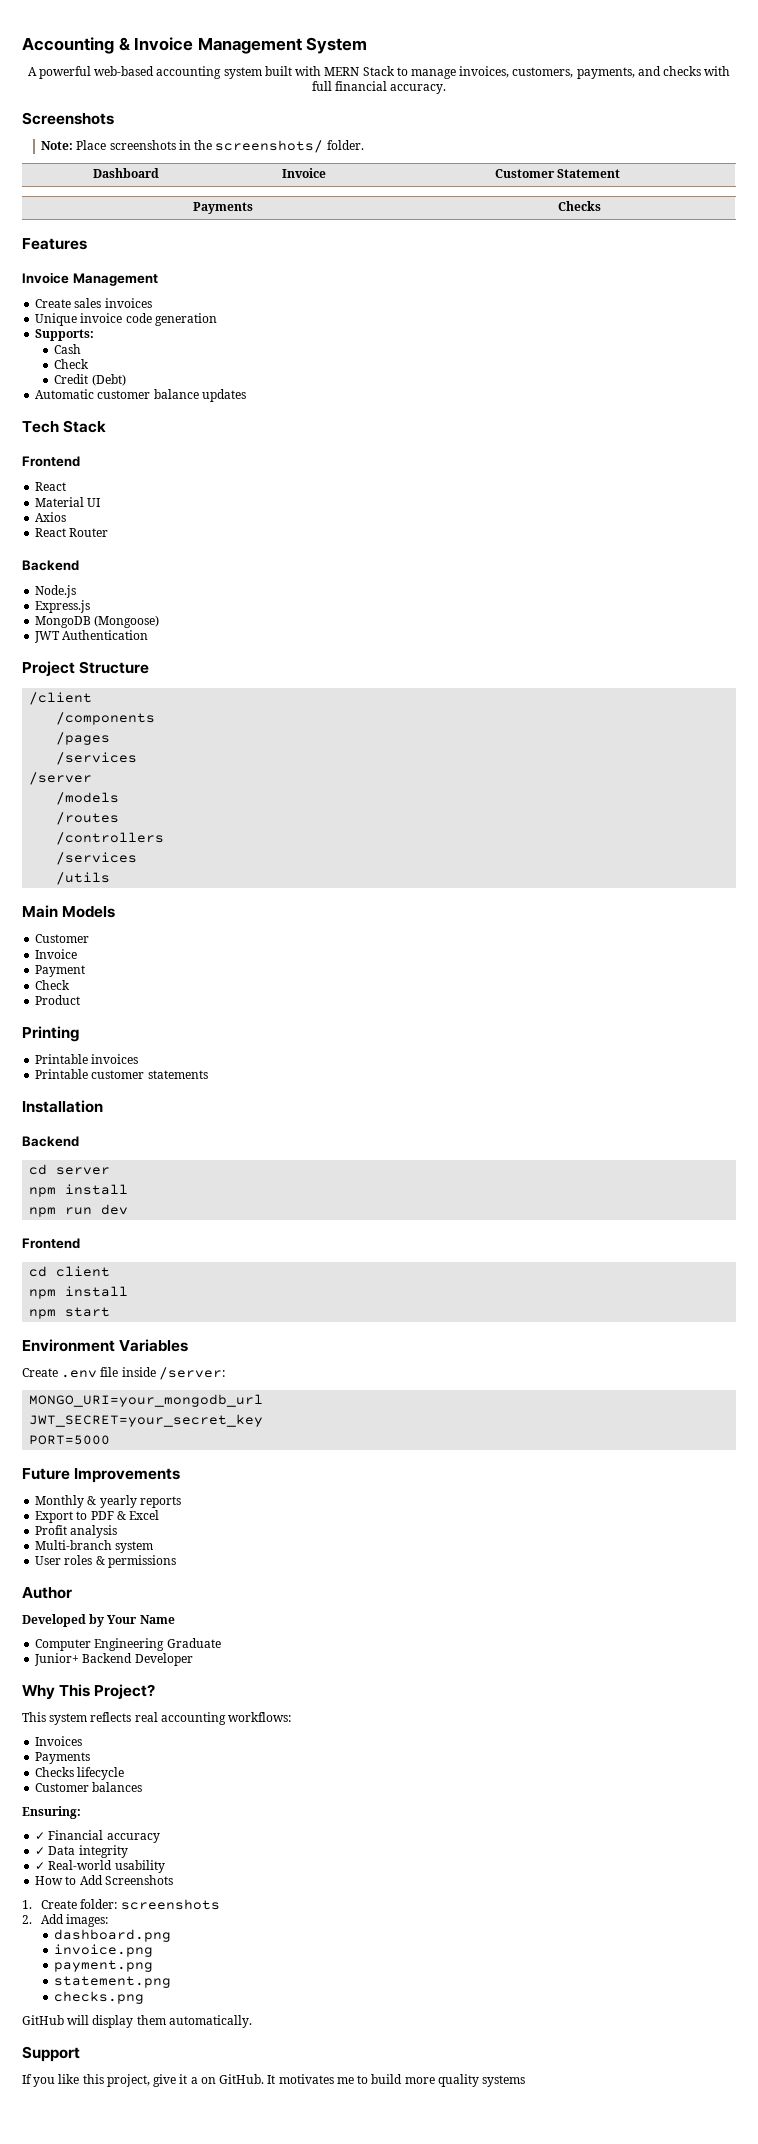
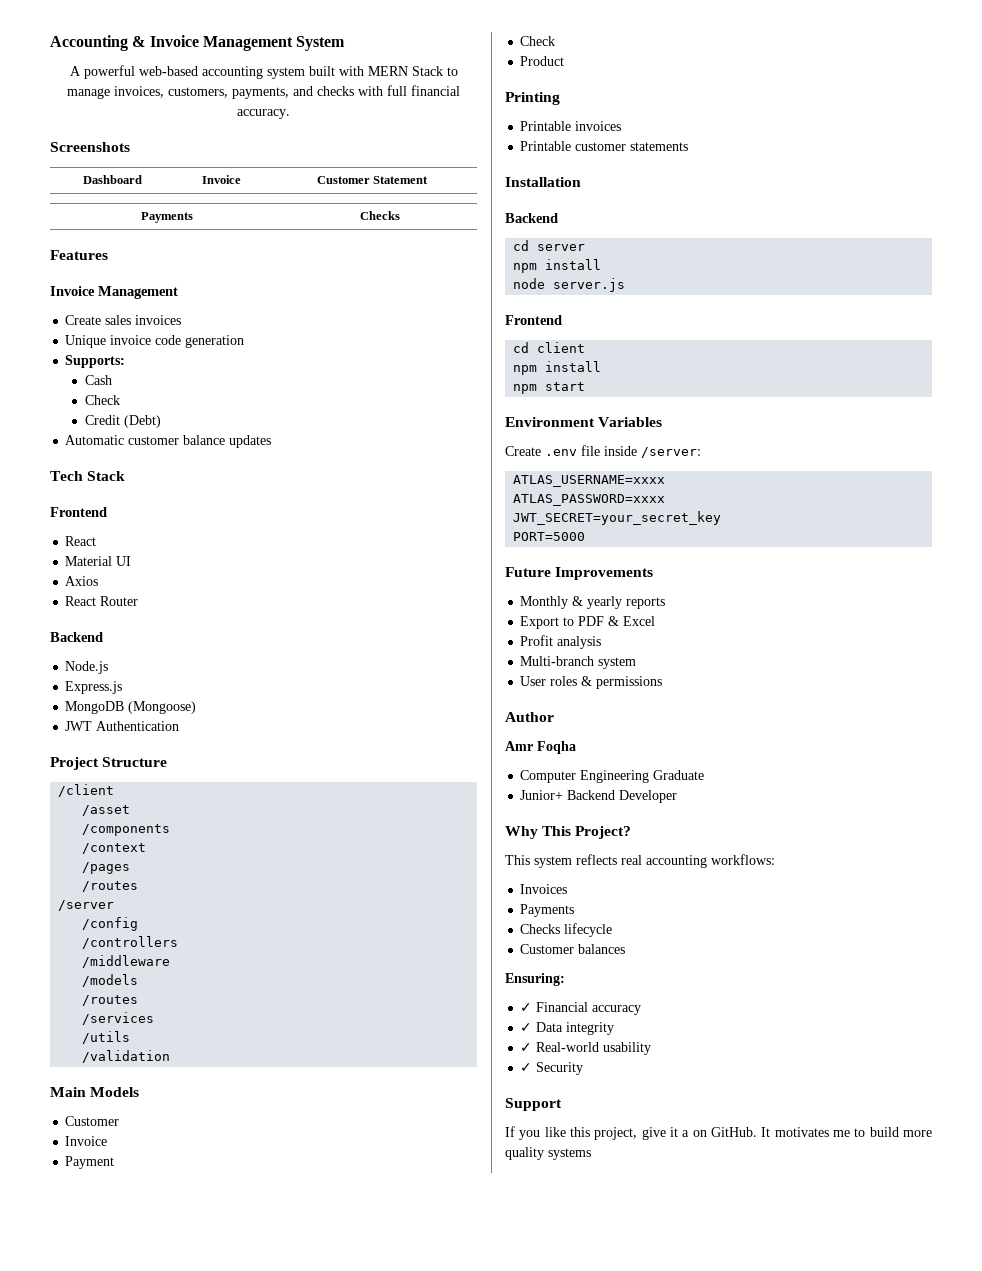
[41,140,364,153] // Note: Place screenshots in the screenshots/ folder. -> (130, 147) none
(93, 698) none -> [82,805,131,816] // /asset
(156, 718) none -> [82,843,147,854] // /context
[56,752,138,765] /services -> [82,881,139,892] /routes
(93, 778) none -> [82,917,139,931] [82,936,179,949] [82,955,171,968] // /config // /controllers // /middleware
[56,832,165,845] // /controllers -> (139, 1000) none
(111, 878) none -> [82,1050,171,1063] // /validation
[29,1204,129,1217] npm run dev -> [513,278,626,292] node server.js
[29,1394,264,1407] MONGO_URI=your_mongodb_url -> [513,475,666,487] [513,494,666,506] ATLAS_USERNAME=xxxx // ATLAS_PASSWORD=xxxx
[22,1614,175,1627] Developed by Your Name -> [505,741,576,754] Amr Foqha
[35,1875,173,1885] [22,1899,220,1910] [22,1914,109,1927] [54,1929,172,1942] [54,1944,154,1957] [54,1960,154,1972] [54,1976,172,1988] [54,1991,145,2004] [22,2015,252,2028] How to Add Screenshots // 1. Create folder: screenshots // 2. Add images: // dashboard.png // invoice.png // payment.png // statement.png // checks.png // GitHub will display them automatically. -> [520,1062,584,1075] ✓ Security

